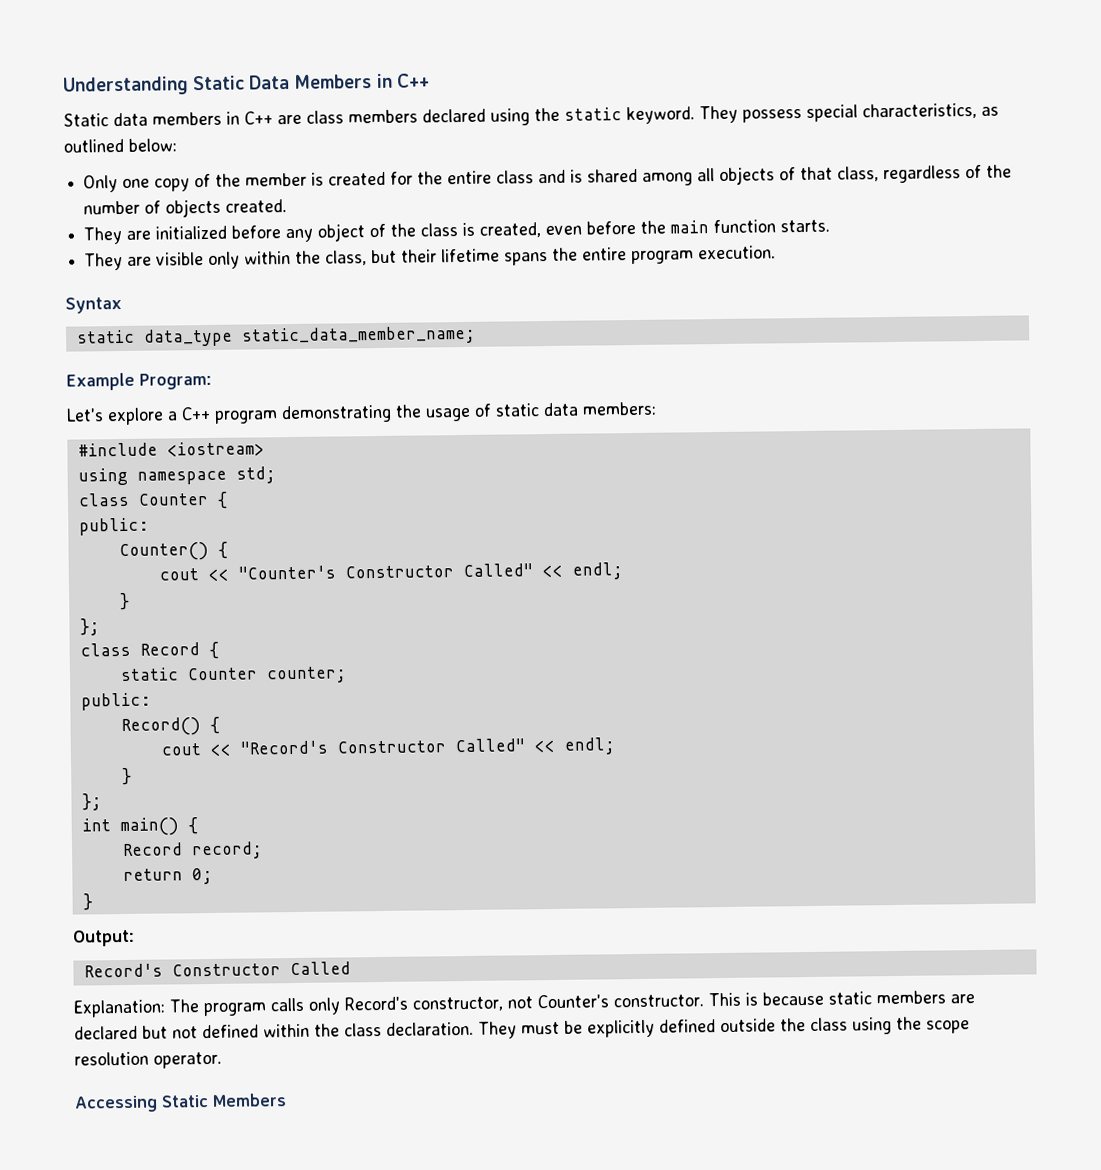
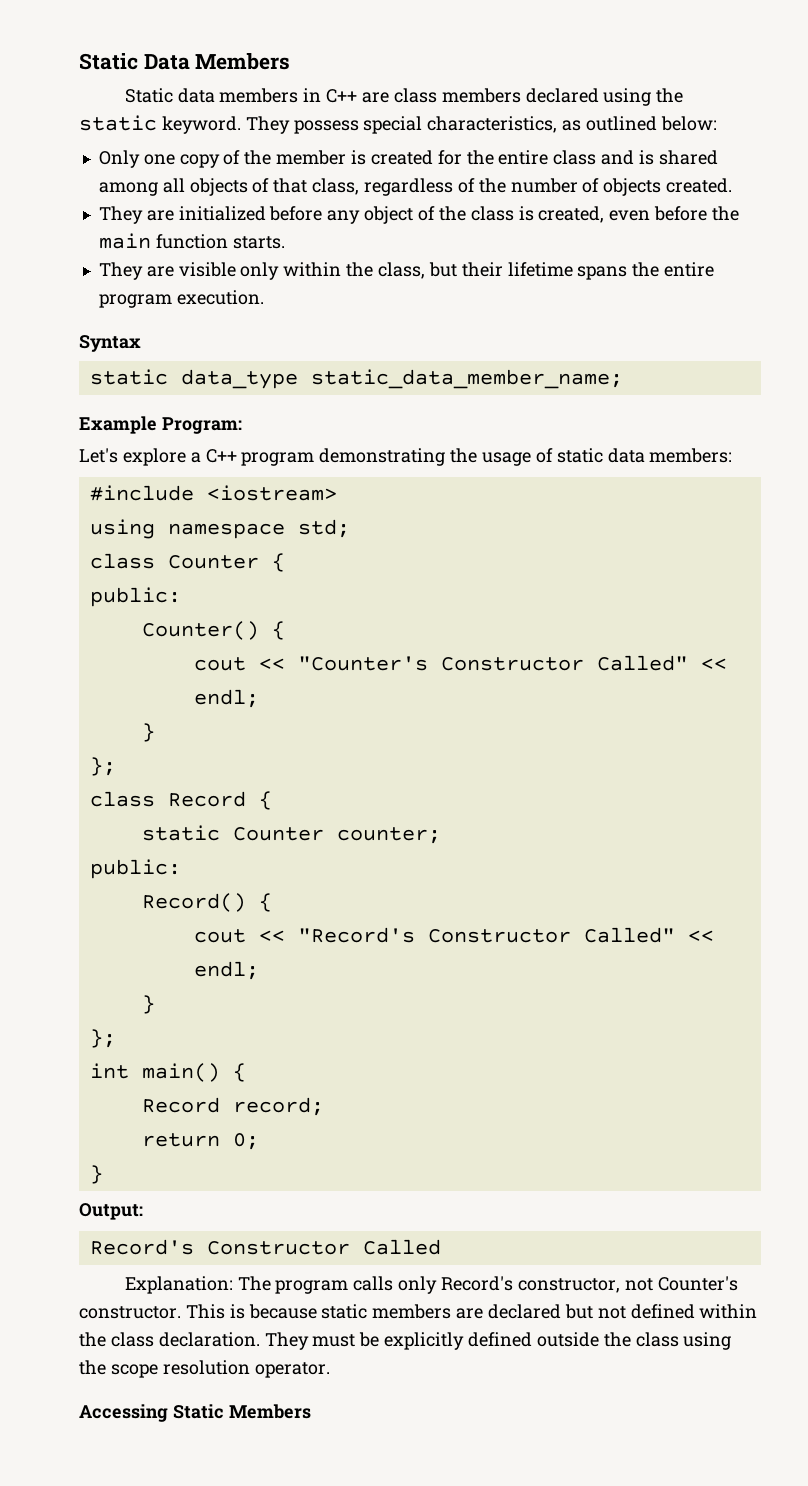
[63,76,189,96] Understanding -> (79, 61) none
[376,73,430,89] in C++ -> (291, 61) none

